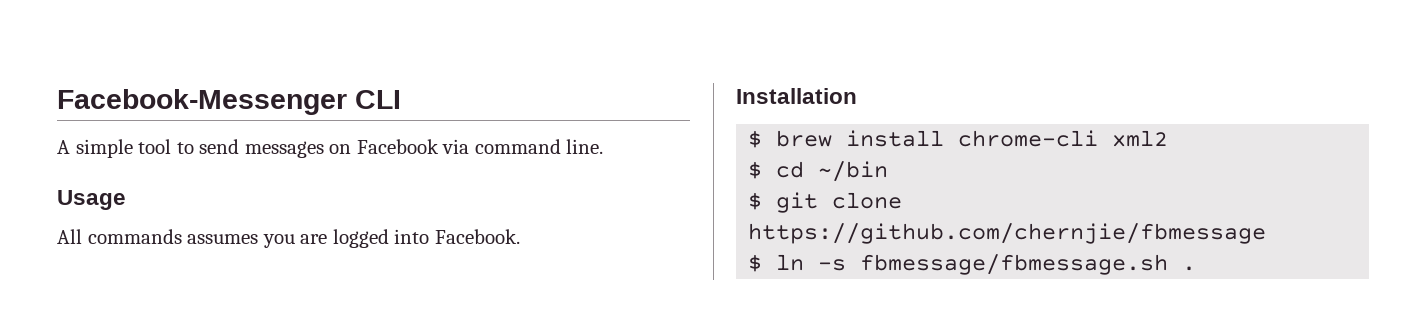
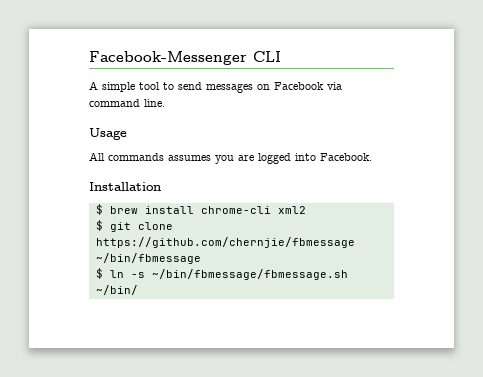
[748,161,889,182] // $ cd ~/bin -> (306, 210) none
(1267, 233) none -> [95,253,201,264] ~/bin/fbmessage
[860,254,1197,275] fbmessage/fbmessage.sh . -> [151,269,348,280] [95,285,138,295] ~/bin/fbmessage/fbmessage.sh ~/bin/

